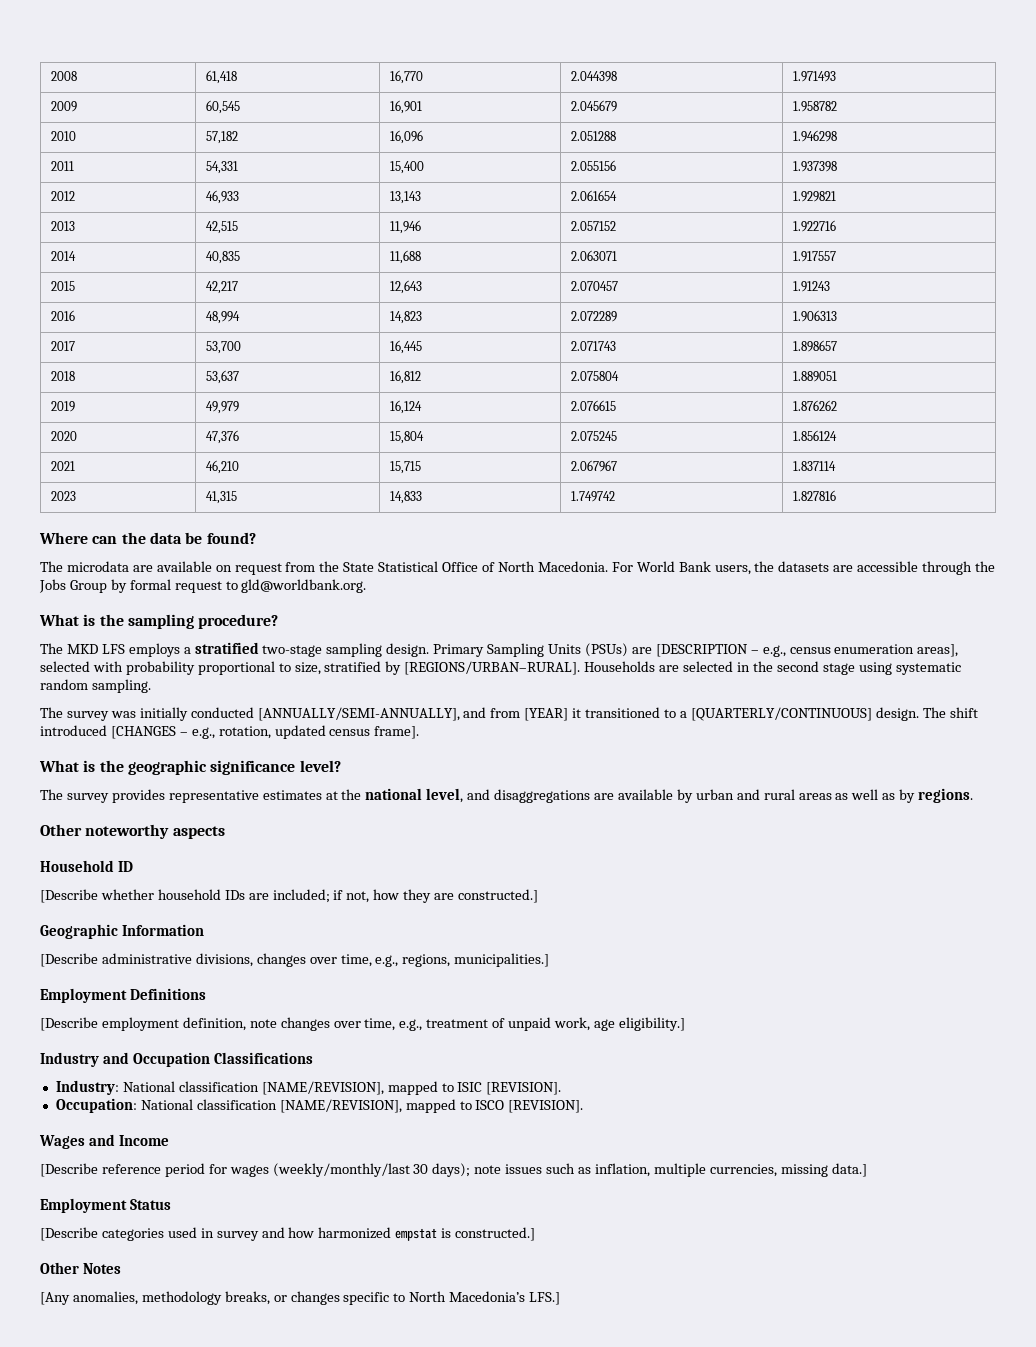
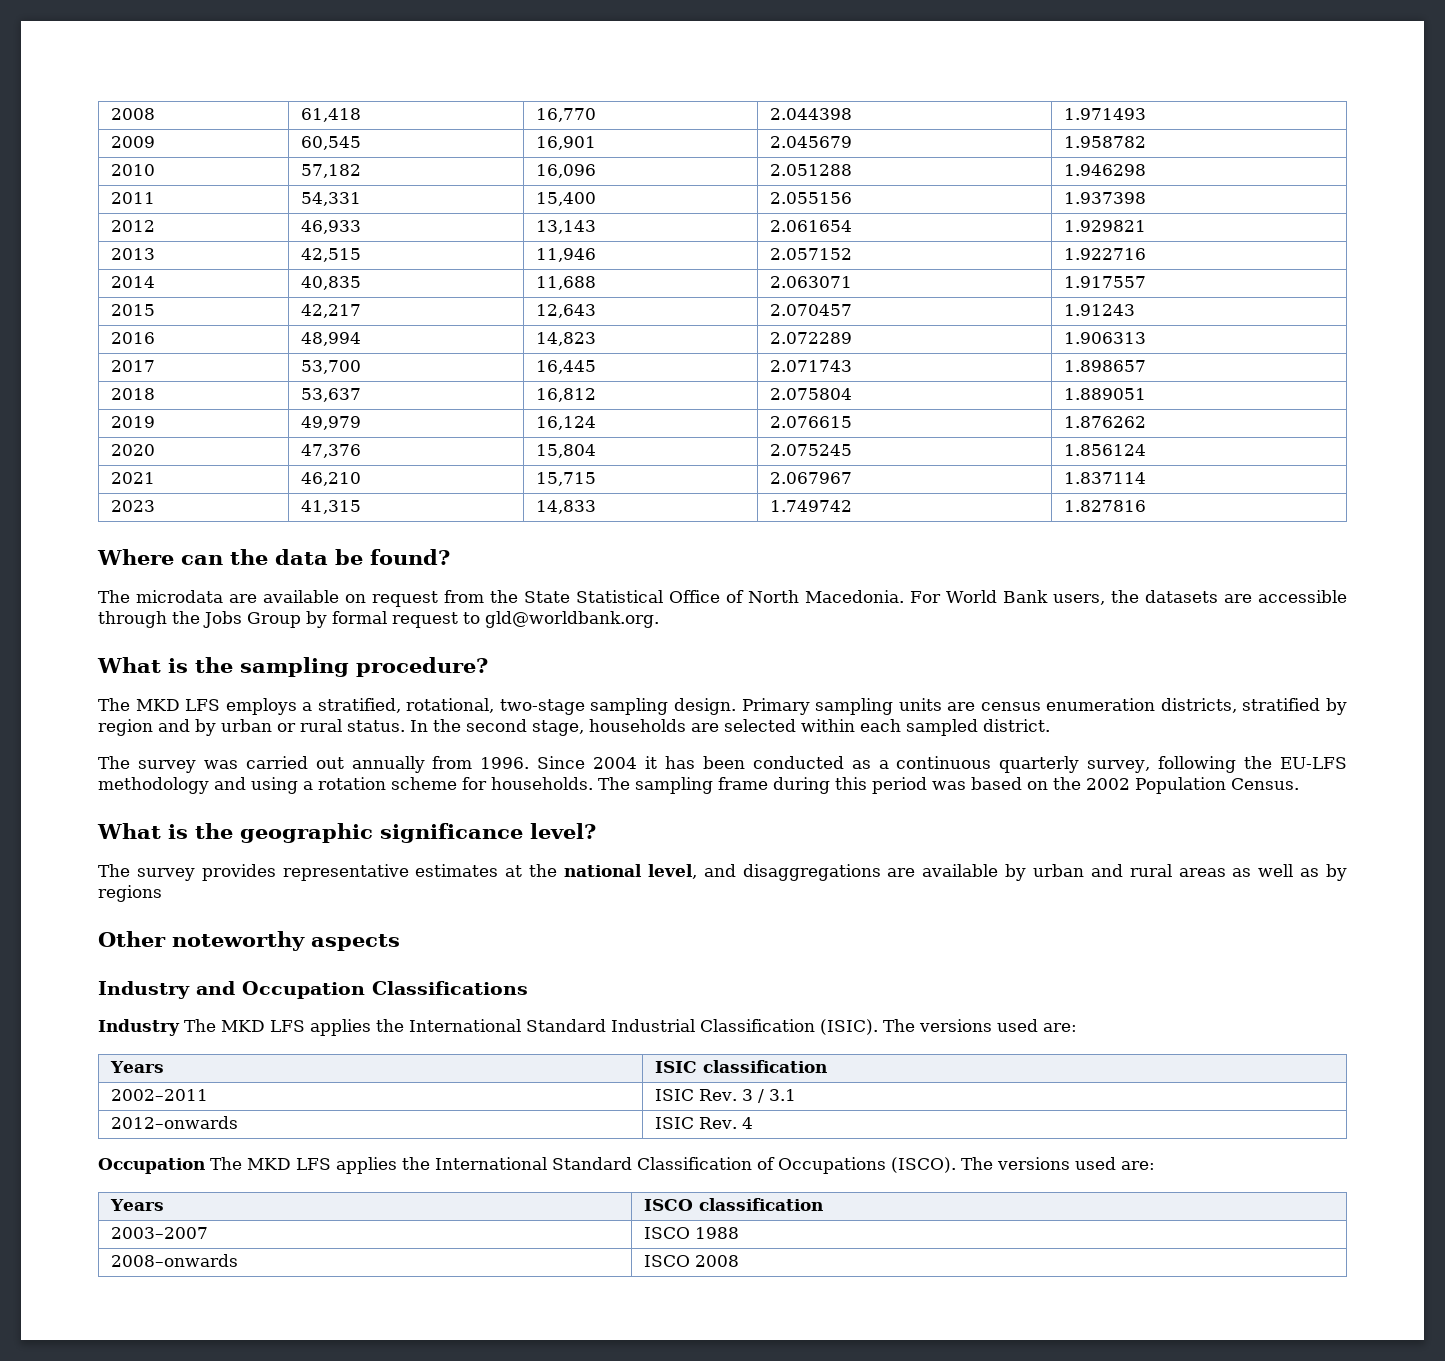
[194,642,259,654] stratified -> [317,698,495,713] stratified, rotational,
[487,643,959,657] [40,661,961,675] [40,679,151,693] [40,707,978,721] [40,725,420,739] Sampling Units (PSUs) are [DESCRIPTION – e.g., census enumeration areas], selected with probability proportional to size, stratified by [REGIONS/URBAN–RURAL]. Households are selected in the second stage using systematic random sampling. // The survey was initially conducted [ANNUALLY/SEMI-ANNUALLY], and from [YEAR] it transitioned to a [QUARTERLY/CONTINUOUS] design. The shift introduced [CHANGES – e.g., rotation, updated census frame]. -> [815,698,1347,715] [98,719,1050,736] [98,756,1348,773] [98,777,1299,794] sampling units are census enumeration districts, stratified by region and by urban or rural status. In the second stage, households are selected within each sampled district. // The survey was carried out annually from 1996. Since 2004 it has been conducted as a continuous quarterly survey, following the EU-LFS methodology and using a rotation scheme for households. The sampling frame during this period was based on the 2002 Population Census.
[918,788,974,803] regions. -> [98,885,162,902] regions
[40,860,134,872] [40,889,539,903] [40,924,205,939] [40,953,550,967] [40,988,207,1003] [40,1017,685,1031] [40,1052,314,1067] [55,1080,562,1095] [55,1098,584,1113] [39,1134,170,1149] [40,1163,867,1177] [40,1198,172,1213] [40,1227,536,1241] [40,1262,122,1274] [40,1291,561,1305] Household ID // [Describe whether household IDs are included; if not, how they are constructed.] // Geographic Information // [Describe administrative divisions, changes over time, e.g., regions, municipalities.] // Employment Definitions // [Describe employment definition, note changes over time, e.g., treatment of unpaid work, age eligibility.] // Industry and Occupation Classifications // Industry: National classification [NAME/REVISION], mapped to ISIC [REVISION]. // Occupation: National classification [NAME/REVISION], mapped to ISCO [REVISION]. // Wages and Income // [Describe reference period for wages (weekly/monthly/last 30 days); note issues such as inflation, multiple currencies, missing data.] // Employment Status // [Describe categories used in survey and how harmonized empstat is constructed.] // Other Notes // [Any anomalies, methodology breaks, or changes specific to North Macedonia’s LFS.] -> [98,981,528,999] [98,1019,1077,1036] [109,1061,164,1073] [654,1060,827,1073] [110,1089,208,1101] [654,1089,796,1103] [110,1116,238,1129] [654,1117,753,1129] [98,1157,1155,1174] [109,1199,164,1211] [643,1198,823,1211] [110,1227,208,1239] [643,1227,739,1239] [110,1254,238,1267] [643,1255,739,1267] Industry and Occupation Classifications // Industry The MKD LFS applies the International Standard Industrial Classification (ISIC). The versions used are: // Years | ISIC classification // 2002–2011 | ISIC Rev. 3 / 3.1 // 2012–onwards | ISIC Rev. 4 // Occupation The MKD LFS applies the International Standard Classification of Occupations (ISCO). The versions used are: // Years | ISCO classification // 2003–2007 | ISCO 1988 // 2008–onwards | ISCO 2008

